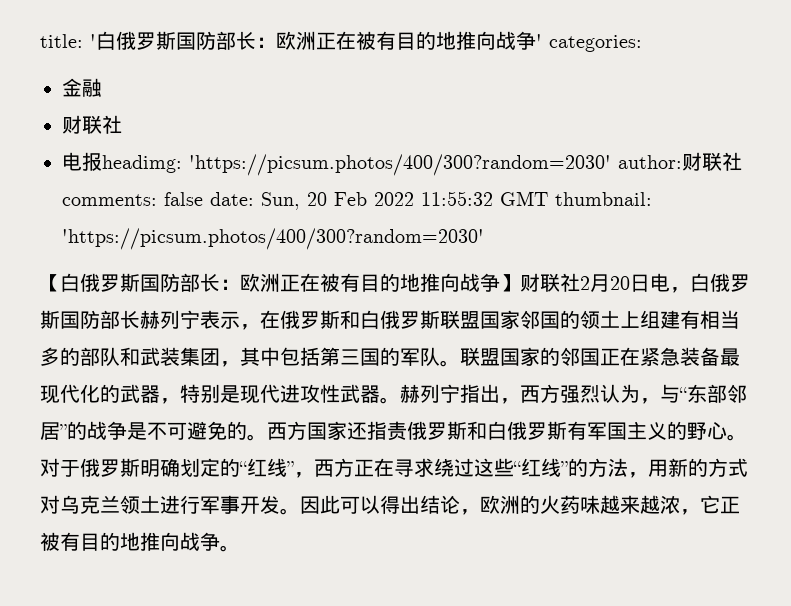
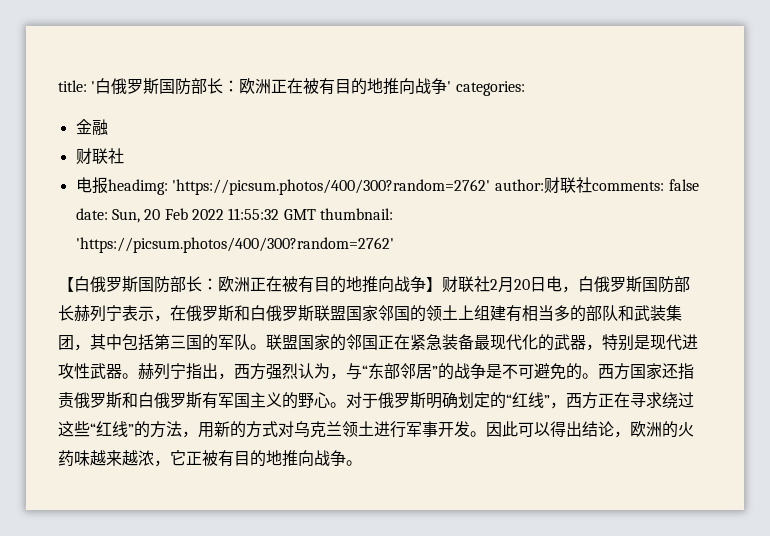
[189,154,611,176] 'https://picsum.photos/400/300?random=2030' -> [172,179,491,195] 'https://picsum.photos/400/300?random=2762'
[62,228,484,250] 'https://picsum.photos/400/300?random=2030' -> [75,237,394,253] 'https://picsum.photos/400/300?random=2762'

